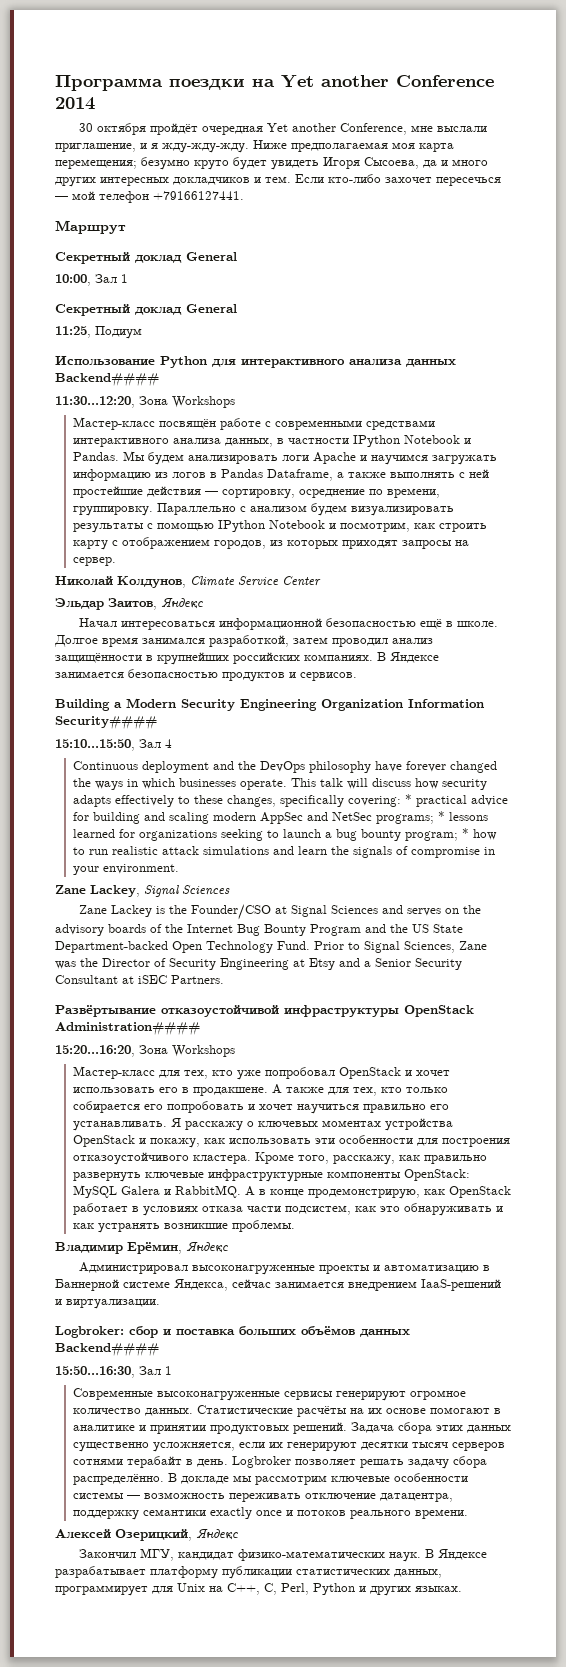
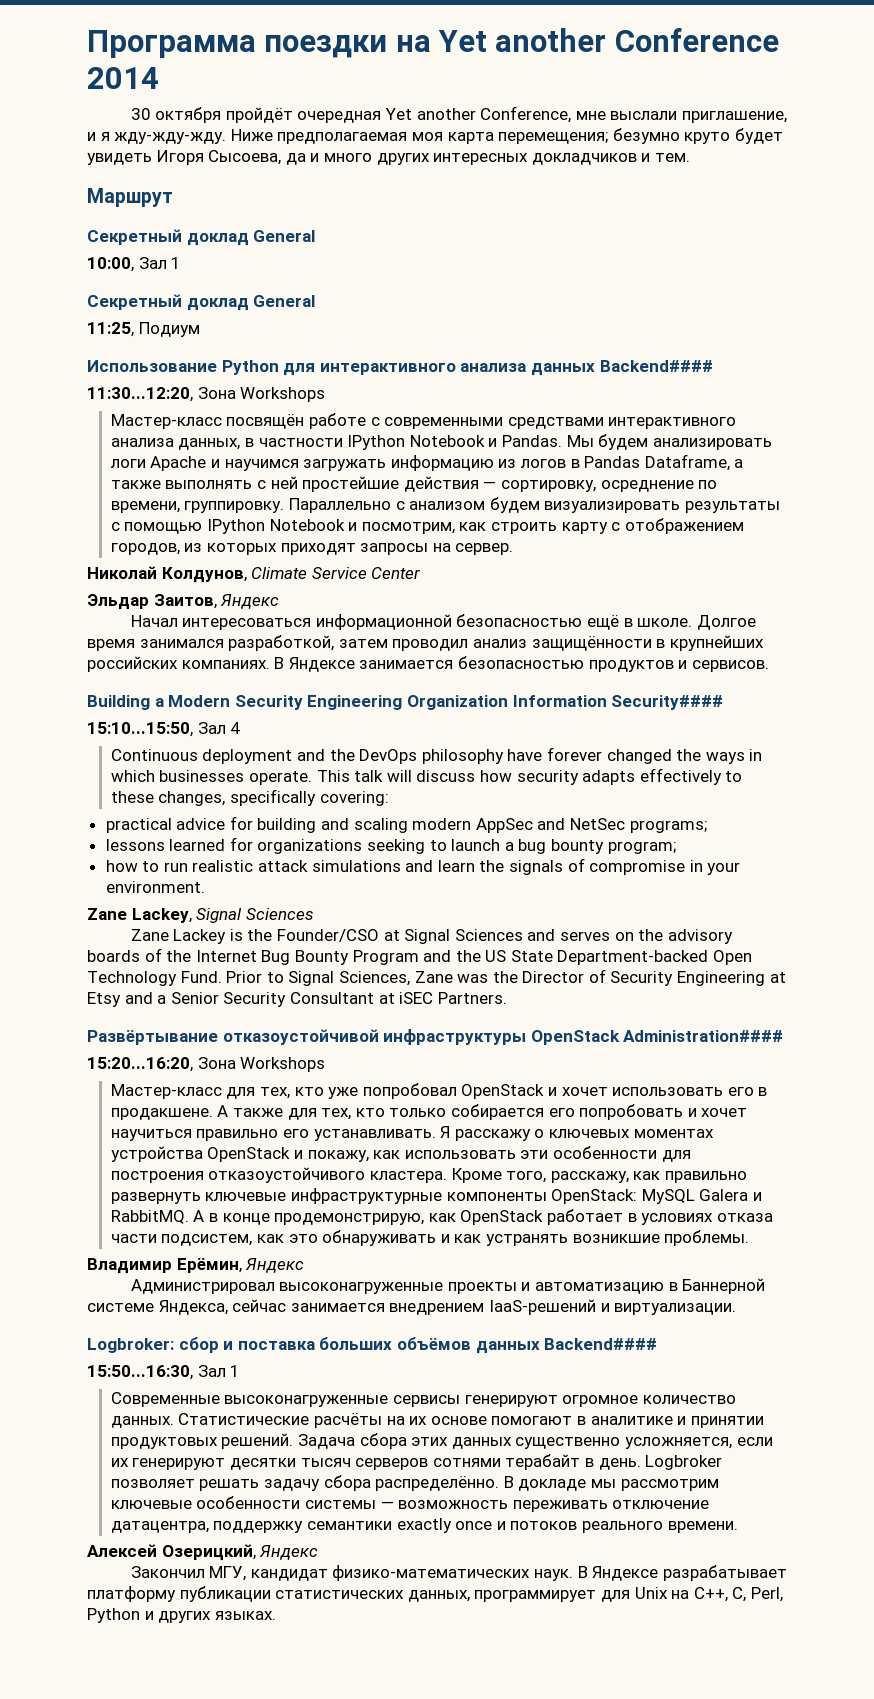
[295,174,501,186] [55,191,244,203] Если кто-либо захочет пересечься — мой телефон +79166127441. -> (690, 157) none
[404,794,412,804] * -> (389, 798) //
[437,811,445,821] * -> (707, 826) //
[461,828,469,838] * -> (676, 847) //

